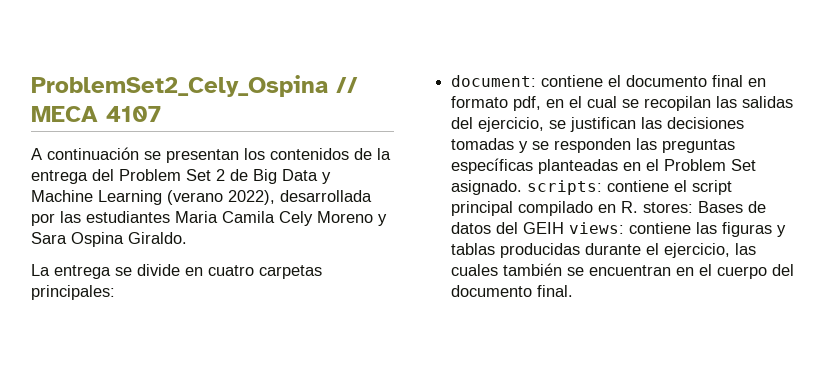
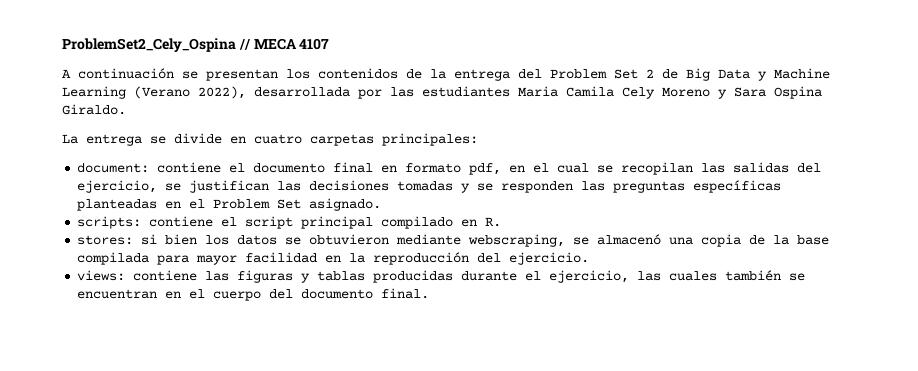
[167,190,223,205] (verano -> [134,86,190,99] (Verano
(523, 187) none -> (382, 204) //
[643,201,767,213] [451,222,565,234] stores: Bases de datos del GEIH -> [77,234,830,247] [77,252,590,265] // stores: si bien los datos se obtuvieron mediante webscraping, se almacenó una copia de la base compilada para mayor facilidad en la reproducción del ejercicio. //

